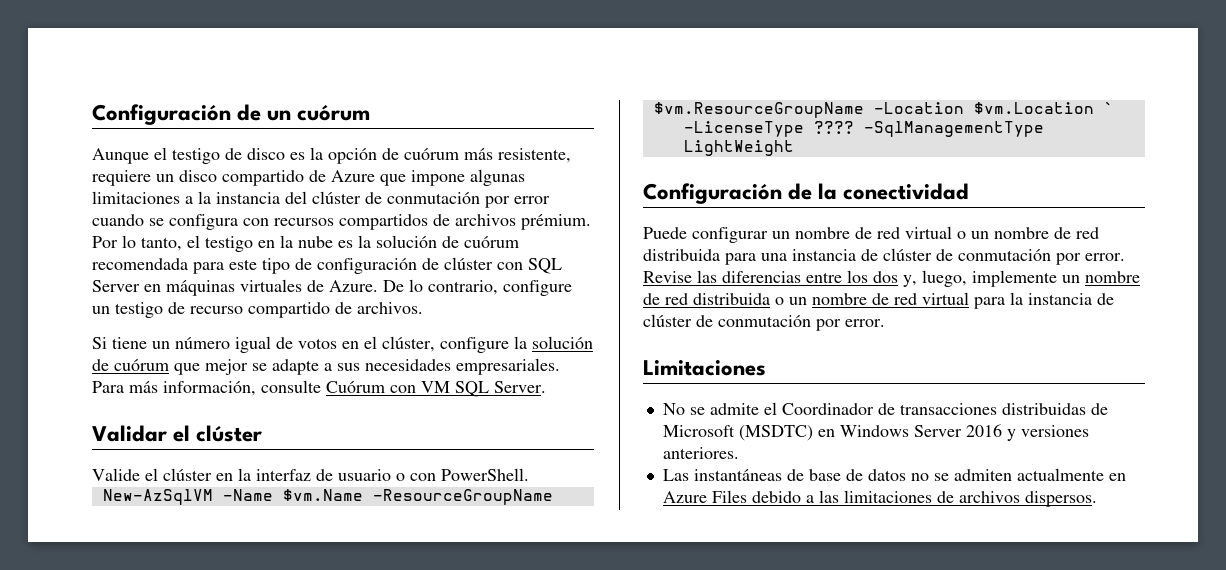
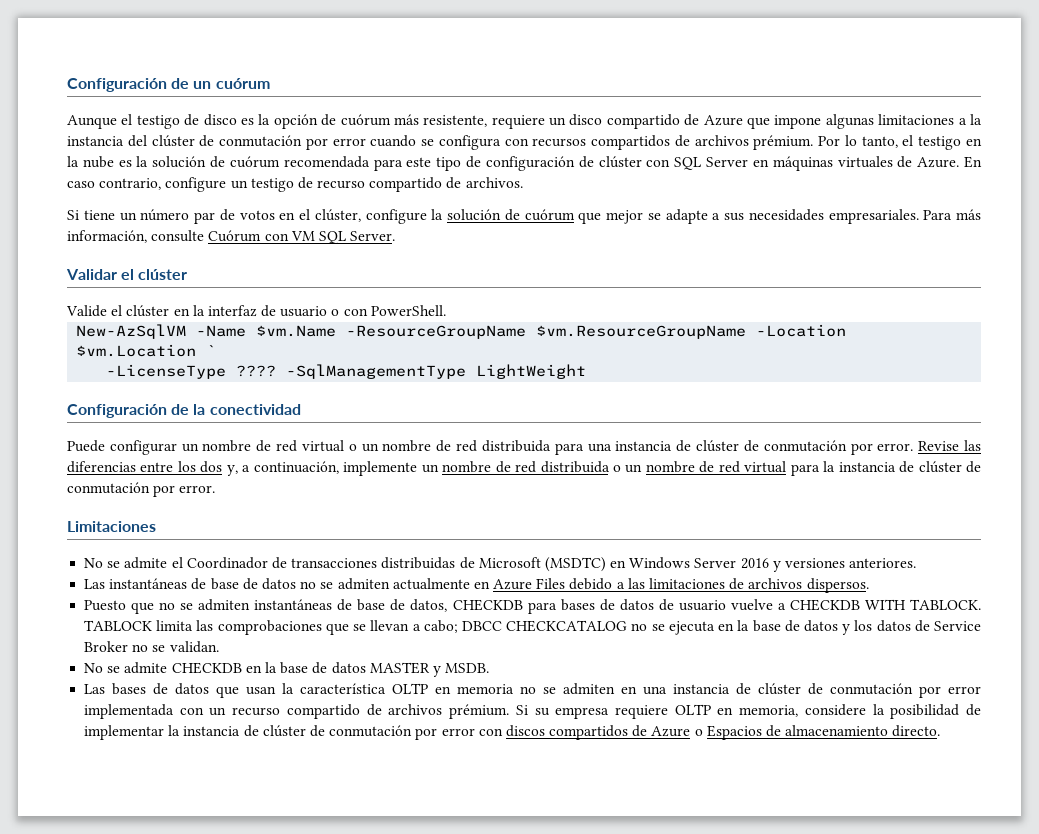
[383,279,423,292] De lo -> [964,156,983,168] [67,181,95,188] En caso
[235,336,271,353] igual -> [194,212,215,224] par
[922,270,967,287] luego, -> [242,461,339,474] a continuación,
(1097, 499) none -> [84,599,982,614] [84,620,981,635] [84,641,219,653] [84,662,490,677] [84,683,982,698] [84,704,981,719] [84,725,941,740] // Puesto que no se admiten instantáneas de base de datos, CHECKDB para bases de datos de usuario vuelve a CHECKDB WITH TABLOCK. TABLOCK limita las comprobaciones que se llevan a cabo; DBCC CHECKCATALOG no se ejecuta en la base de datos y los datos de Service Broker no se validan. // No se admite CHECKDB en la base de datos MASTER y MSDB. // Las bases de datos que usan la característica OLTP en memoria no se admiten en una instancia de clúster de conmutación por error implementada con un recurso compartido de archivos prémium. Si su empresa requiere OLTP en memoria, considere la posibilidad de implementar la instancia de clúster de conmutación por error con discos compartidos de Azure o Espacios de almacenamiento directo.

